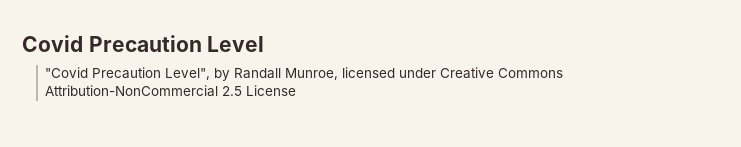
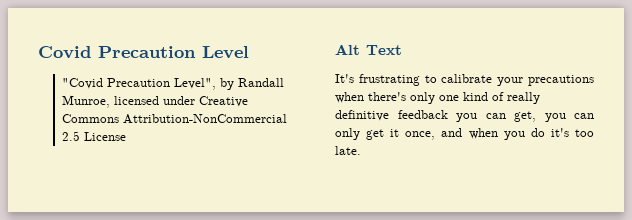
(297, 90) none -> [335,44,402,55] [335,74,594,86] [335,92,540,104] [335,110,594,122] [335,128,594,140] [335,146,361,155] // Alt Text // It's frustrating to calibrate your precautions when there's only one kind of really definitive feedback you can get, you can only get it once, and when you do it's too late.

